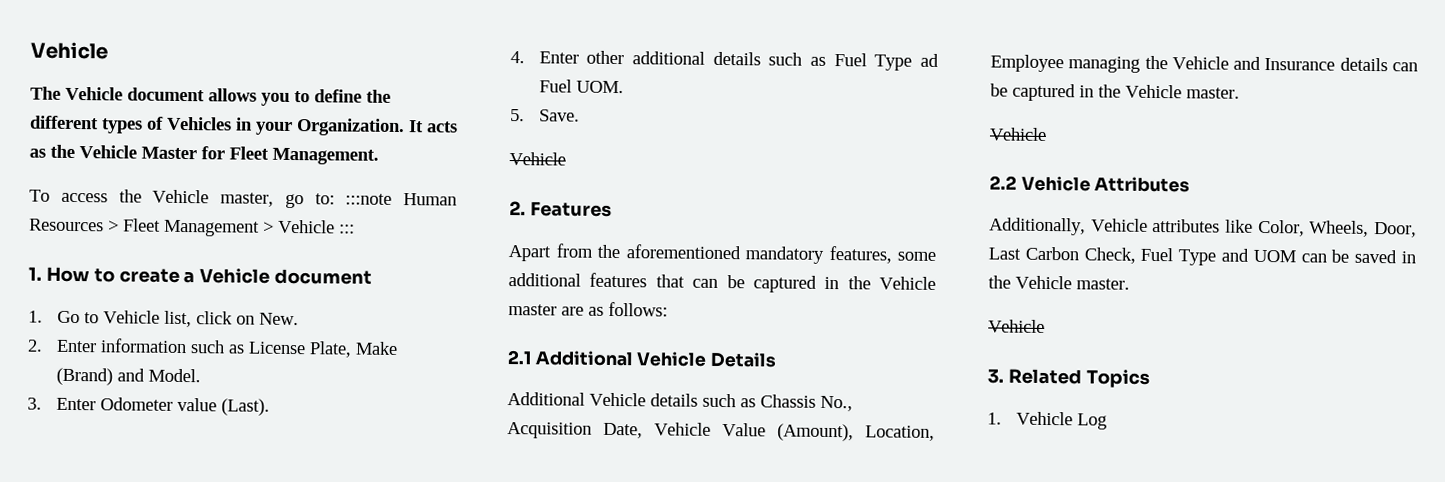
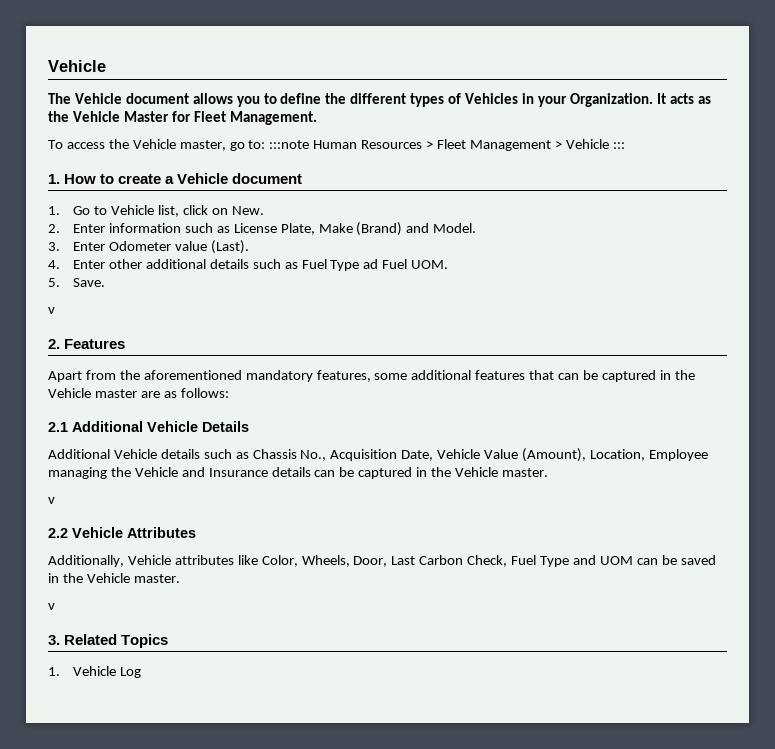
[509,152,566,166] Vehicle -> [48,307,55,314] v
[989,127,1047,141] Vehicle -> [48,497,55,504] v
[988,319,1045,333] Vehicle -> [48,603,55,610] v

